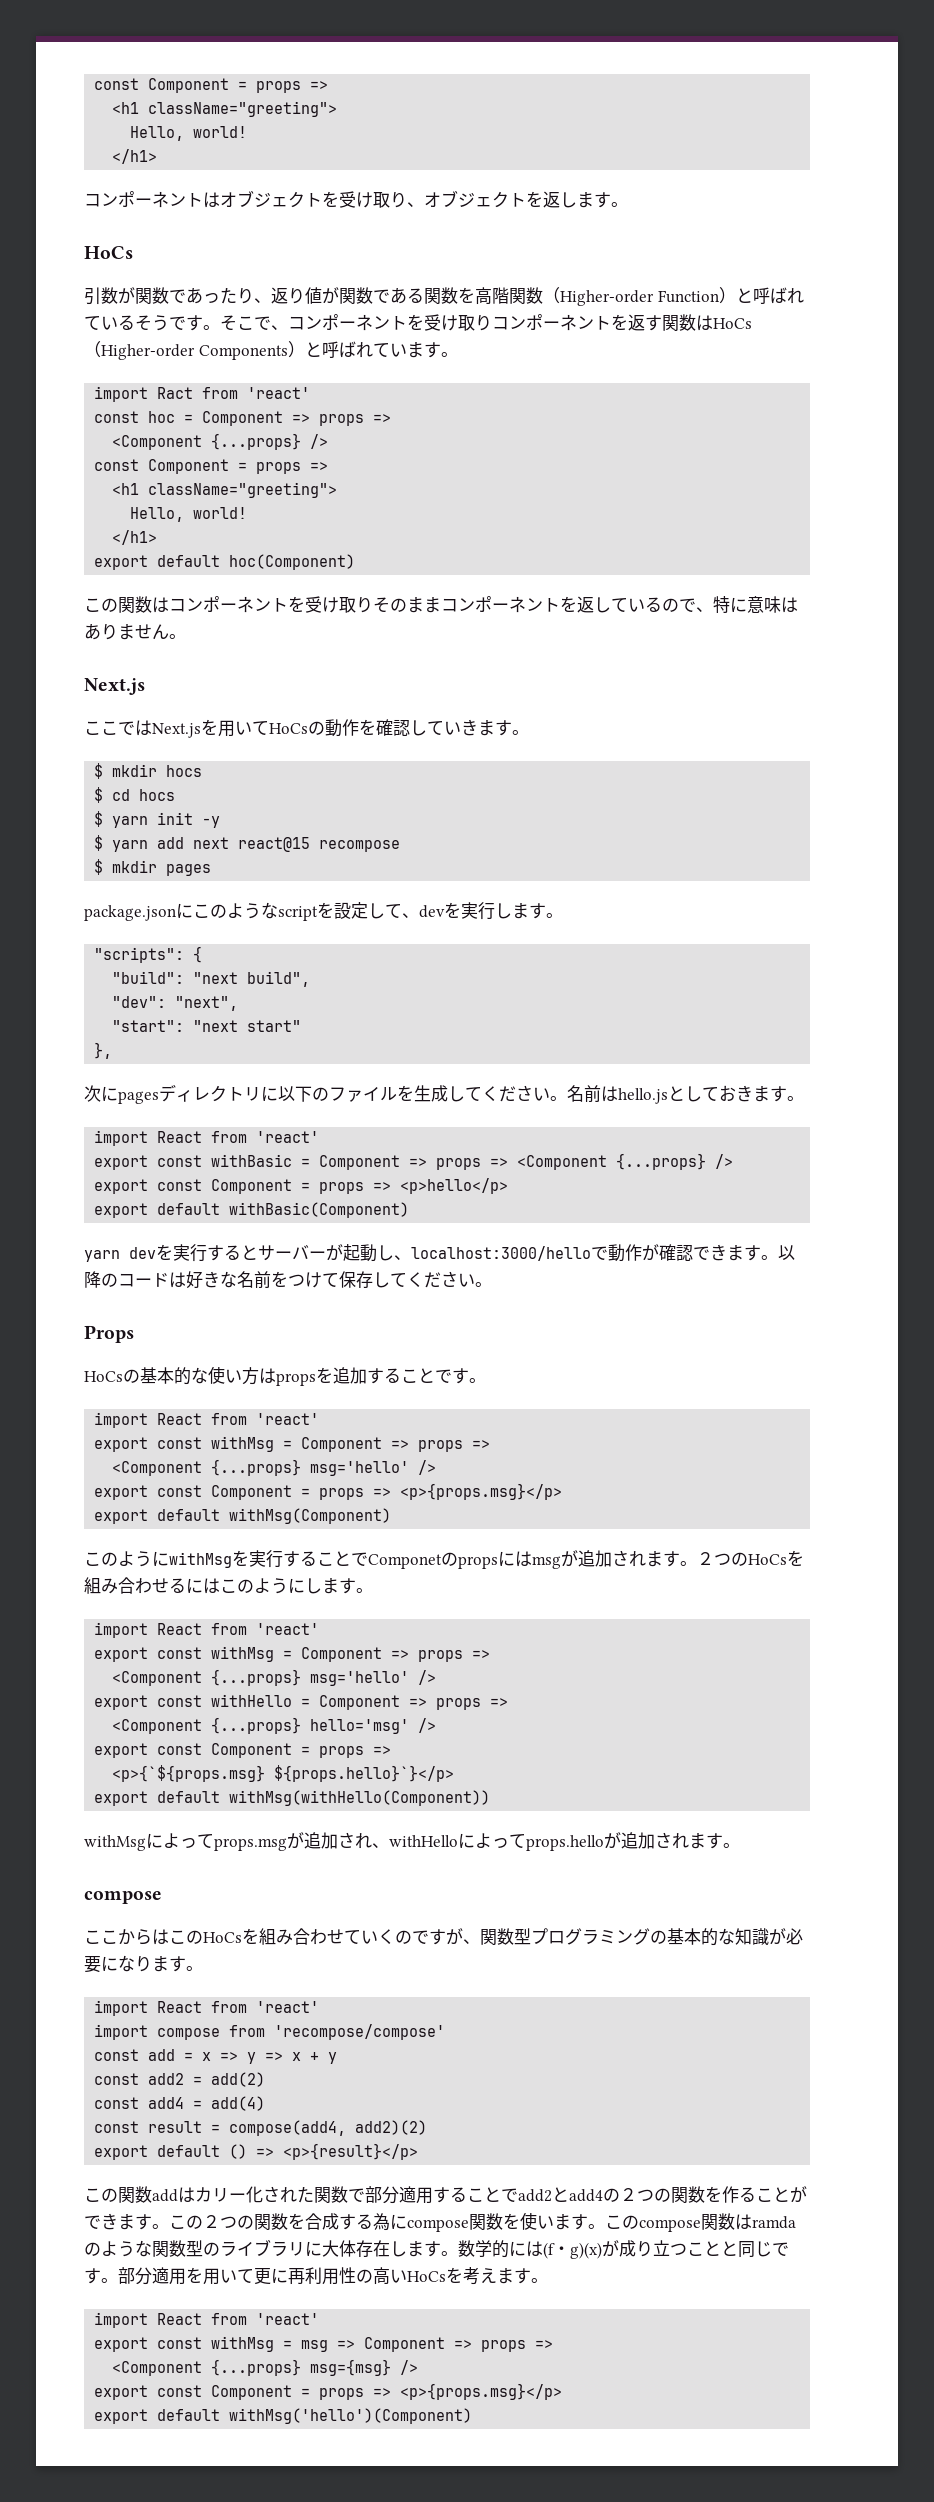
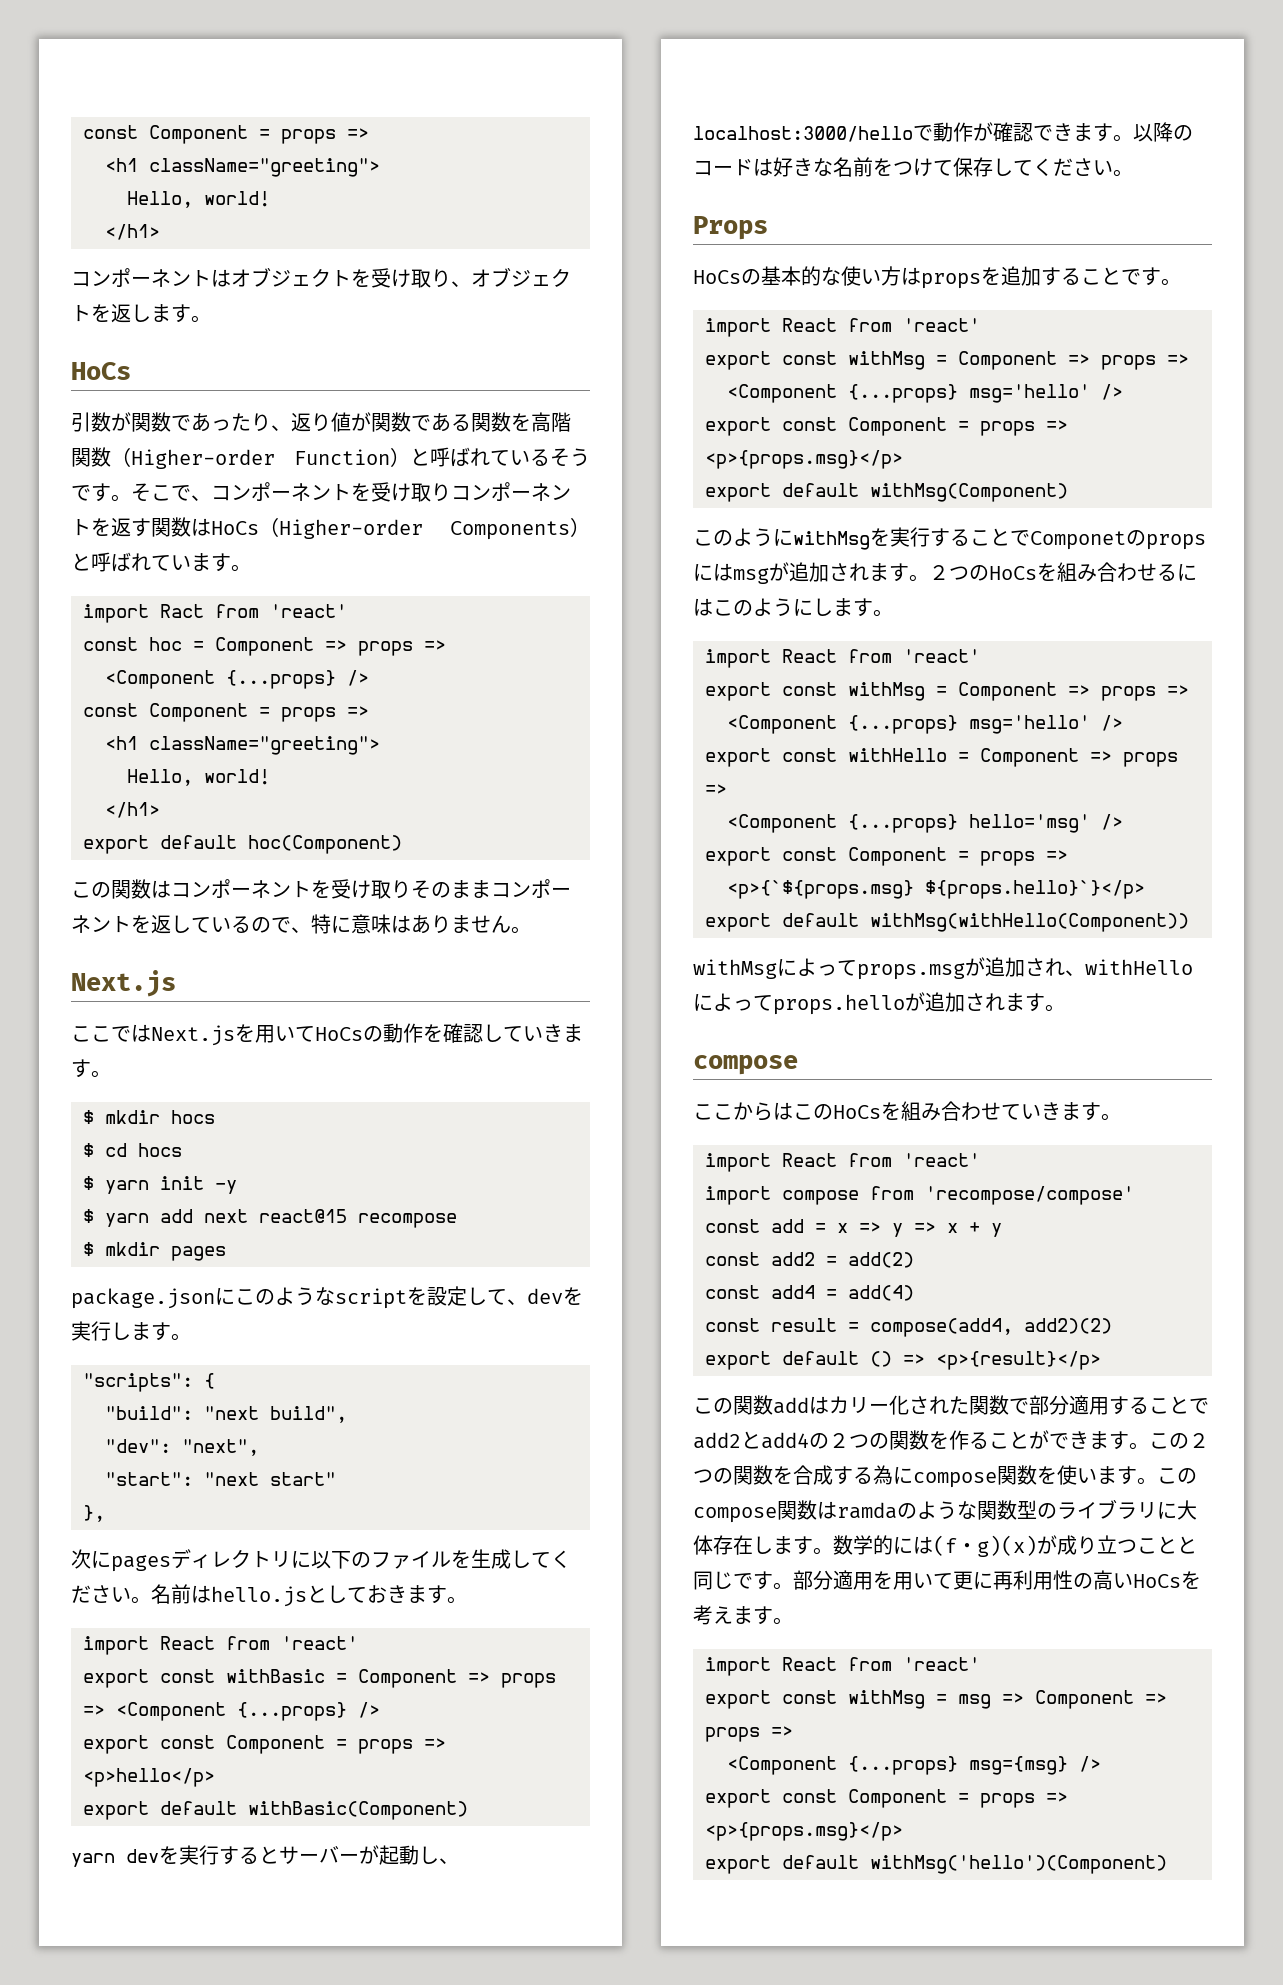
[378,1928,803,1946] [84,1955,152,1973] くのですが、関数型プログラミングの基本的な知識が必要になり -> [1041,1102,1061,1120] き

